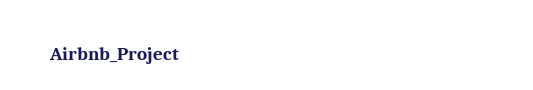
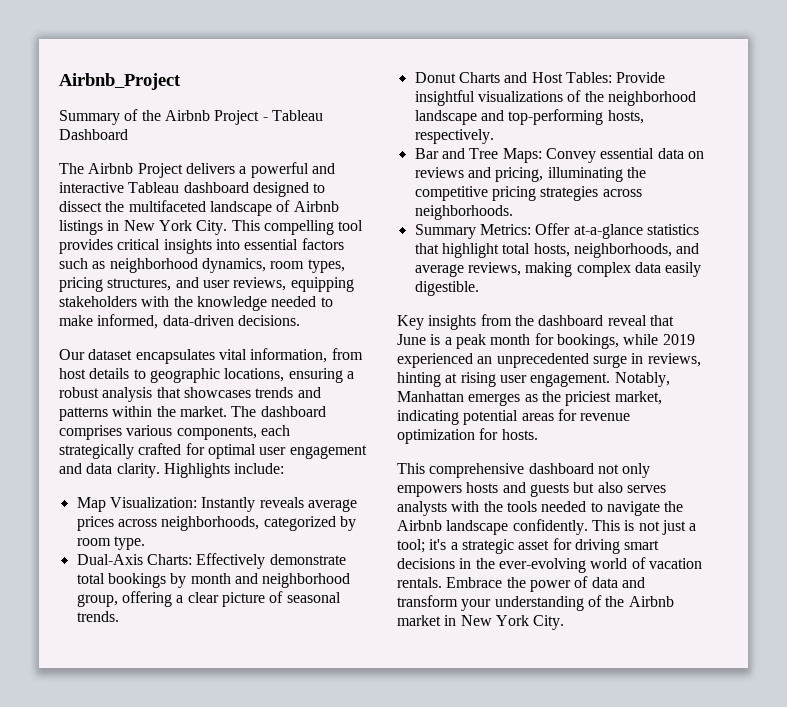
(179, 55) none -> [59,109,323,125] [59,129,128,140] [59,162,335,178] [59,182,326,197] [59,200,339,216] [59,220,364,235] [59,238,344,254] [59,258,345,273] [59,277,354,292] [59,296,333,311] [59,314,300,329] [59,348,363,364] [59,368,354,383] [59,387,321,402] [59,406,326,421] [59,425,290,440] [59,443,367,459] [59,463,285,478] [76,497,357,512] [76,516,356,531] [76,536,145,550] [76,553,346,569] [76,573,351,588] [76,591,341,607] [76,611,119,622] [414,72,666,83] [414,90,696,106] [414,109,644,125] [414,129,494,144] [414,148,704,163] [414,167,646,182] [414,186,642,201] [414,205,513,220] [414,223,699,239] [414,243,700,258] [414,262,702,277] [414,281,479,296] [397,314,674,330] [397,333,695,349] [397,353,701,368] [397,372,670,387] [397,391,662,406] [397,409,631,425] [397,428,538,444] [397,463,651,478] [397,482,666,497] [397,501,684,516] [397,519,697,535] [397,538,660,554] [397,557,702,573] [397,576,645,592] [397,595,674,611] [397,615,565,630] // Summary of the Airbnb Project - Tableau Dashboard // The Airbnb Project delivers a powerful and interactive Tableau dashboard designed to dissect the multifaceted landscape of Airbnb listings in New York City. This compelling tool provides critical insights into essential factors such as neighborhood dynamics, room types, pricing structures, and user reviews, equipping stakeholders with the knowledge needed to make informed, data-driven decisions. // Our dataset encapsulates vital information, from host details to geographic locations, ensuring a robust analysis that showcases trends and patterns within the market. The dashboard comprises various components, each strategically crafted for optimal user engagement and data clarity. Highlights include: // Map Visualization: Instantly reveals average prices across neighborhoods, categorized by room type. // Dual-Axis Charts: Effectively demonstrate total bookings by month and neighborhood group, offering a clear picture of seasonal trends. // Donut Charts and Host Tables: Provide insightful visualizations of the neighborhood landscape and top-performing hosts, respectively. // Bar and Tree Maps: Convey essential data on reviews and pricing, illuminating the competitive pricing strategies across neighborhoods. // Summary Metrics: Offer at-a-glance statistics that highlight total hosts, neighborhoods, and average reviews, making complex data easily digestible. // Key insights from the dashboard reveal that June is a peak month for bookings, while 2019 experienced an unprecedented surge in reviews, hinting at rising user engagement. Notably, Manhattan emerges as the priciest market, indicating potential areas for revenue optimization for hosts. // This comprehensive dashboard not only empowers hosts and guests but also serves analysts with the tools needed to navigate the Airbnb landscape confidently. This is not just a tool; it's a strategic asset for driving smart decisions in the ever-evolving world of vacation rentals. Embrace the power of data and transform your understanding of the Airbnb market in New York City.

